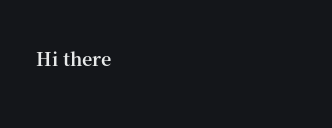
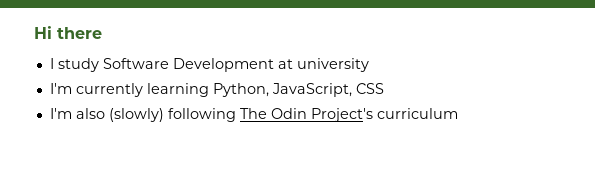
(111, 58) none -> [49,58,369,72] [49,83,384,97] [49,108,458,122] // I study Software Development at university // I'm currently learning Python, JavaScript, CSS // I'm also (slowly) following The Odin Project's curriculum

